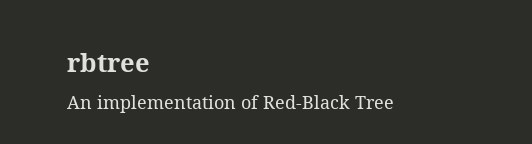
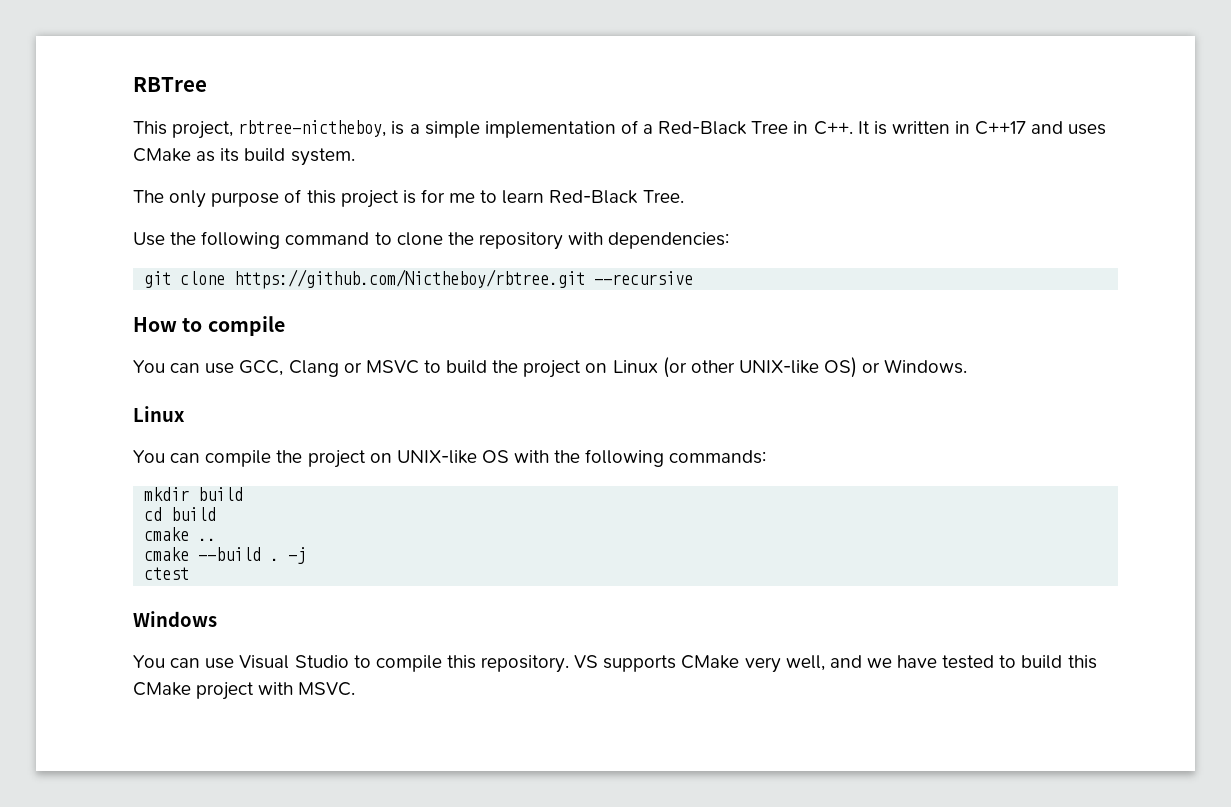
[67,53,150,72] [67,96,92,109] rbtree // An -> [133,77,207,92] [133,120,480,139] RBTree // This project, rbtree-nictheboy, is a simple
(259, 102) none -> [643,124,654,134] a
(394, 102) none -> [793,121,1107,135] [133,148,355,166] [133,189,684,208] [133,231,730,250] [144,269,694,289] [133,316,285,336] [133,357,968,378] [133,406,185,422] [133,449,767,468] [144,487,244,501] [144,507,217,521] [144,527,217,541] [144,547,307,564] [144,567,190,580] [133,611,217,627] [133,655,1097,673] [133,682,356,700] in C++. It is written in C++17 and uses CMake as its build system. // The only purpose of this project is for me to learn Red-Black Tree. // Use the following command to clone the repository with dependencies: // git clone https://github.com/Nictheboy/rbtree.git --recursive // How to compile // You can use GCC, Clang or MSVC to build the project on Linux (or other UNIX-like OS) or Windows. // Linux // You can compile the project on UNIX-like OS with the following commands: // mkdir build // cd build // cmake .. // cmake --build . -j // ctest // Windows // You can use Visual Studio to compile this repository. VS supports CMake very well, and we have tested to build this CMake project with MSVC.

